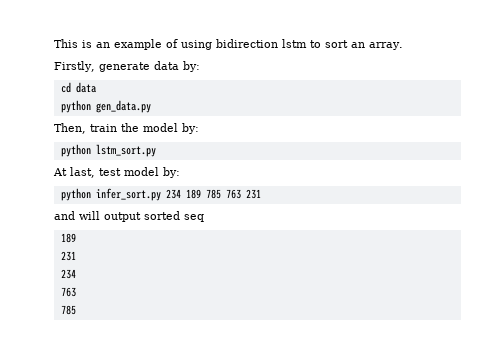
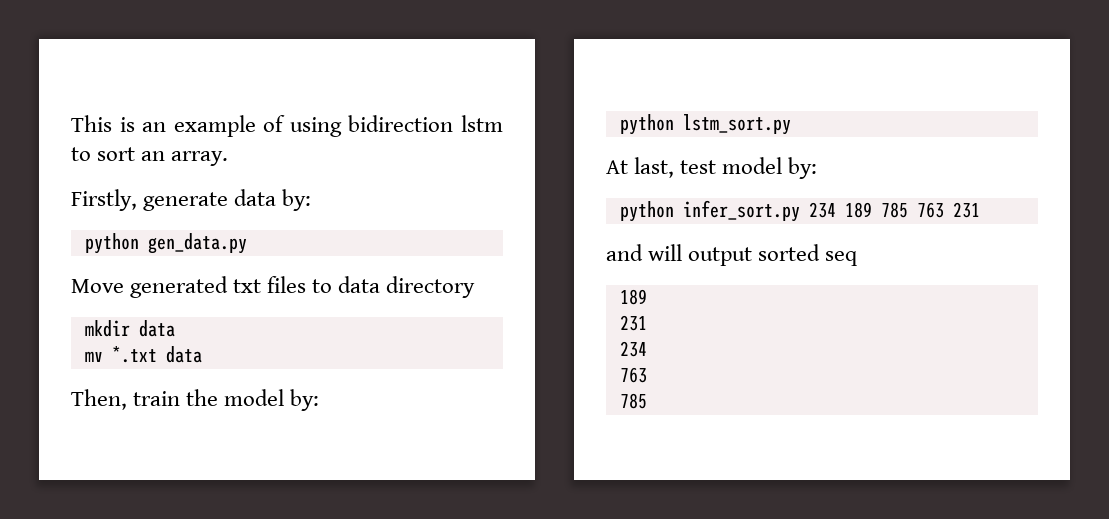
[60,82,96,93] [60,100,151,113] cd data // python gen_data.py -> [84,233,247,254] [71,276,476,298] [84,320,175,337] [84,346,202,363] python gen_data.py // Move generated txt files to data directory // mkdir data // mv *.txt data

